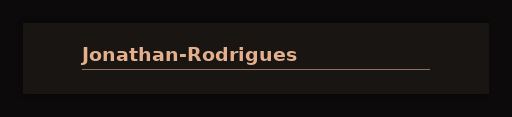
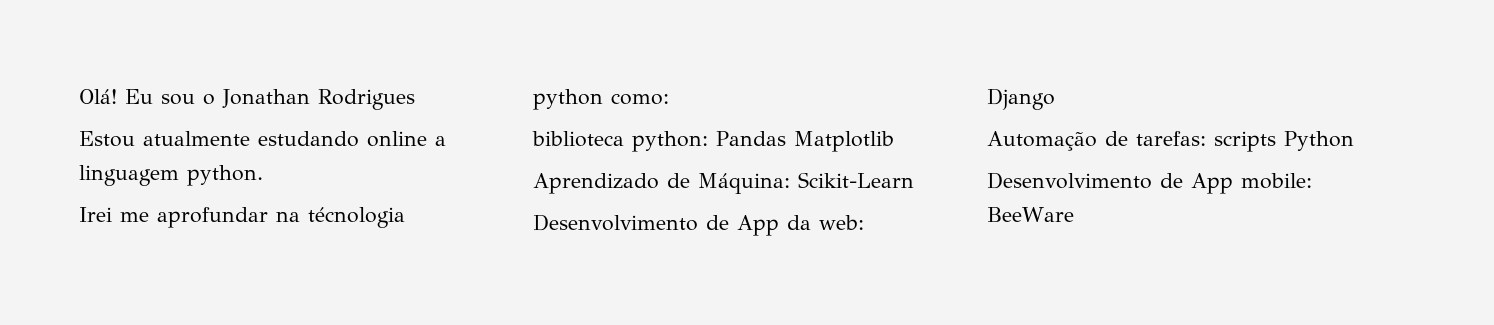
[80,47,297,65] Jonathan-Rodrigues -> [79,89,415,110] [79,131,446,147] [79,165,263,186] [79,207,405,228] [533,89,669,110] [532,131,894,152] [533,172,914,194] [533,214,864,236] [987,88,1055,110] [987,131,1354,152] [987,172,1312,194] [987,207,1074,222] Olá! Eu sou o Jonathan Rodrigues // Estou atualmente estudando online a linguagem python. // Irei me aprofundar na técnologia python como: // biblioteca python: Pandas Matplotlib // Aprendizado de Máquina: Scikit-Learn // Desenvolvimento de App da web: Django // Automação de tarefas: scripts Python // Desenvolvimento de App mobile: BeeWare

